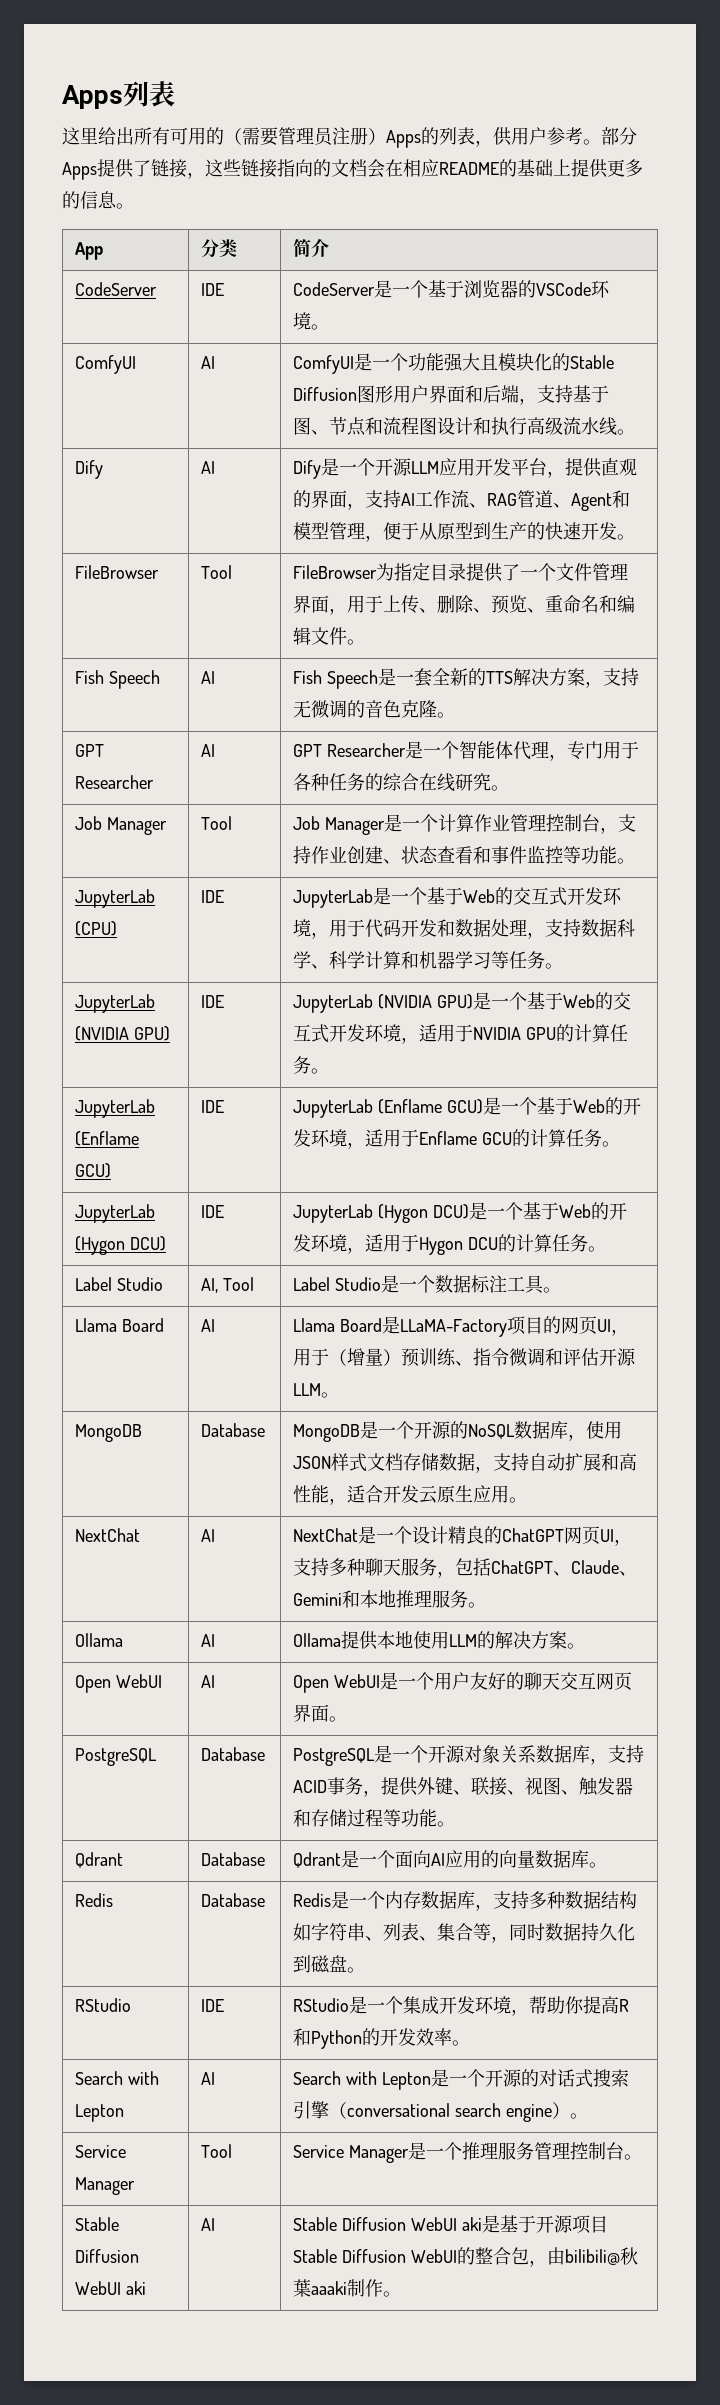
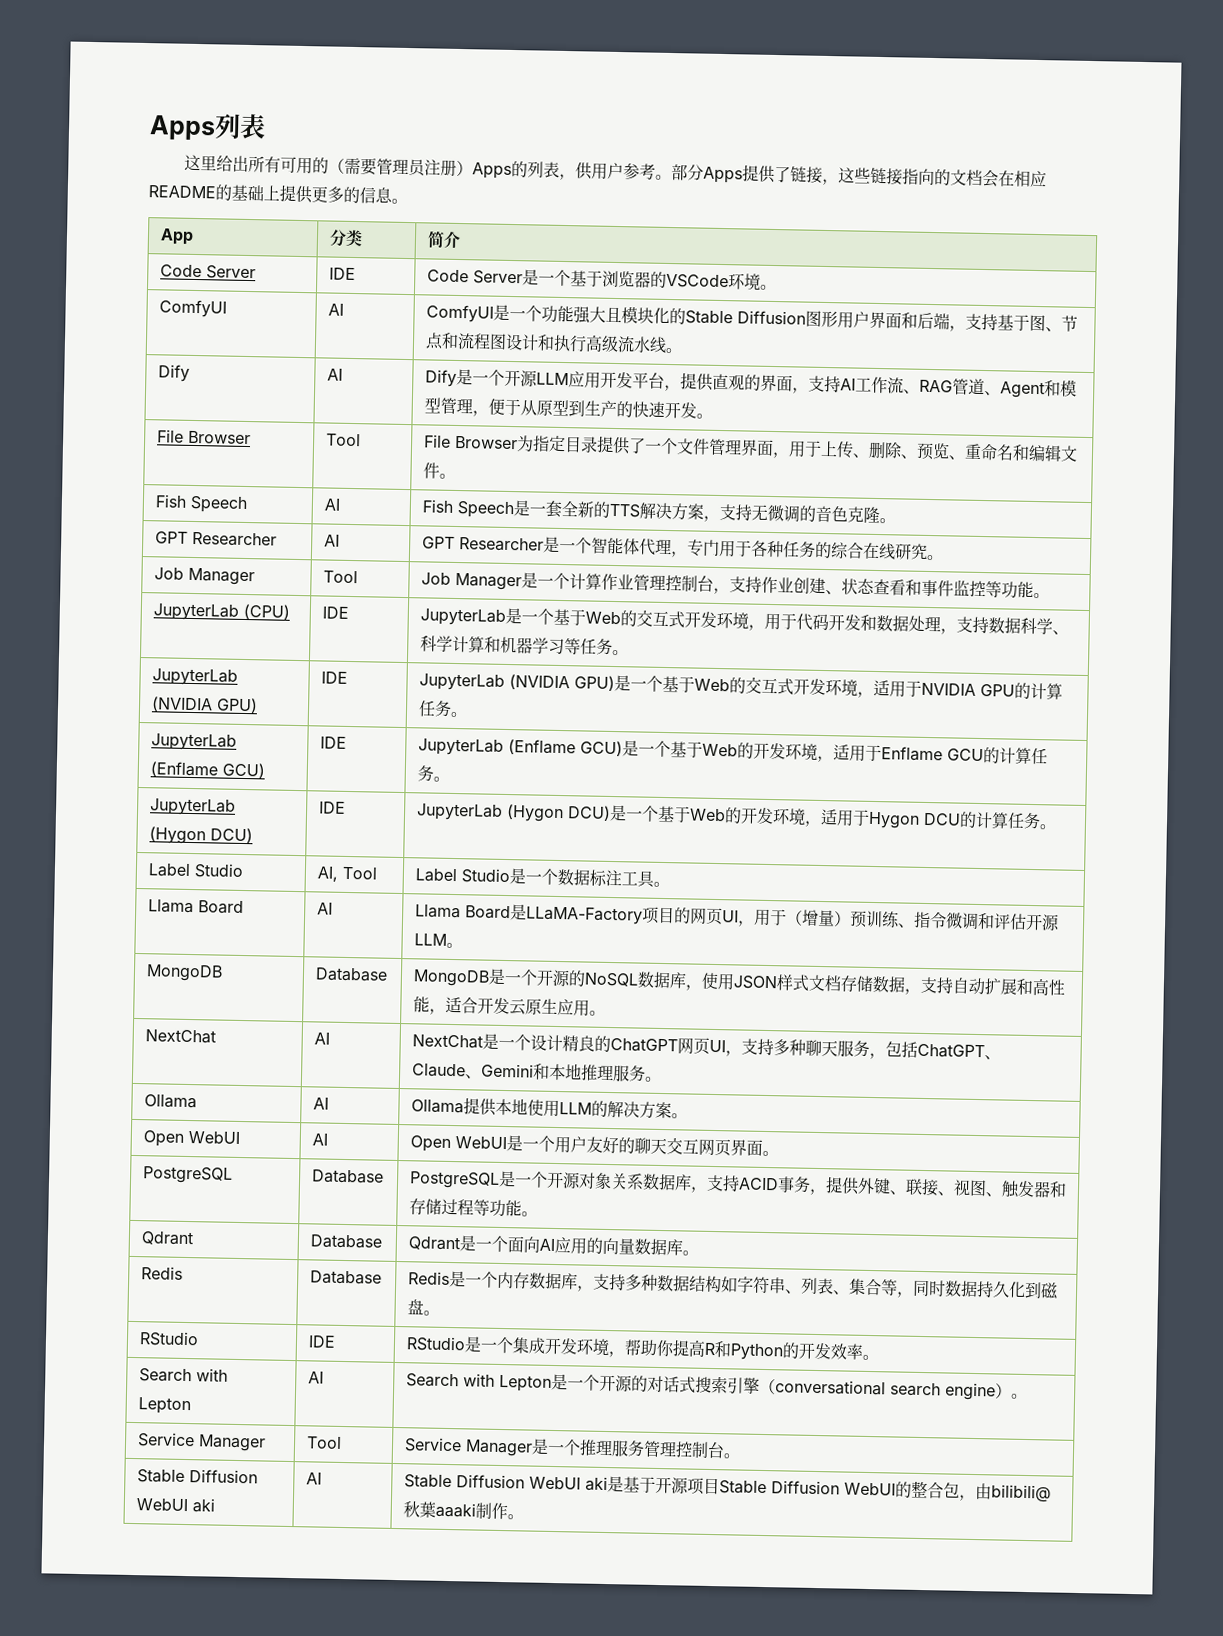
[75,282,158,296] [201,283,225,296] [293,282,376,296] CodeServer | IDE | CodeServer -> [159,264,256,280] [328,267,356,281] [426,269,523,285] Code Server | IDE | Code Server
[75,565,160,579] [201,565,233,579] [293,565,378,579] FileBrowser | Tool | FileBrowser -> [156,429,251,445] [325,433,361,447] [423,434,518,450] File Browser | Tool | File Browser

